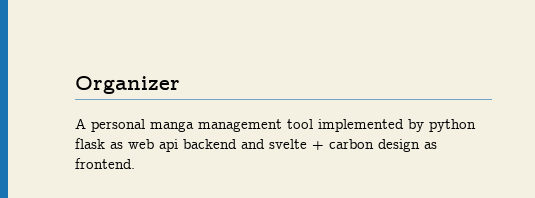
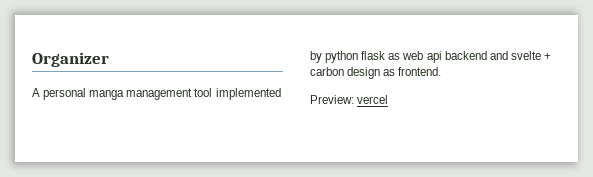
(135, 163) none -> [310,95,389,104] // Preview: vercel

